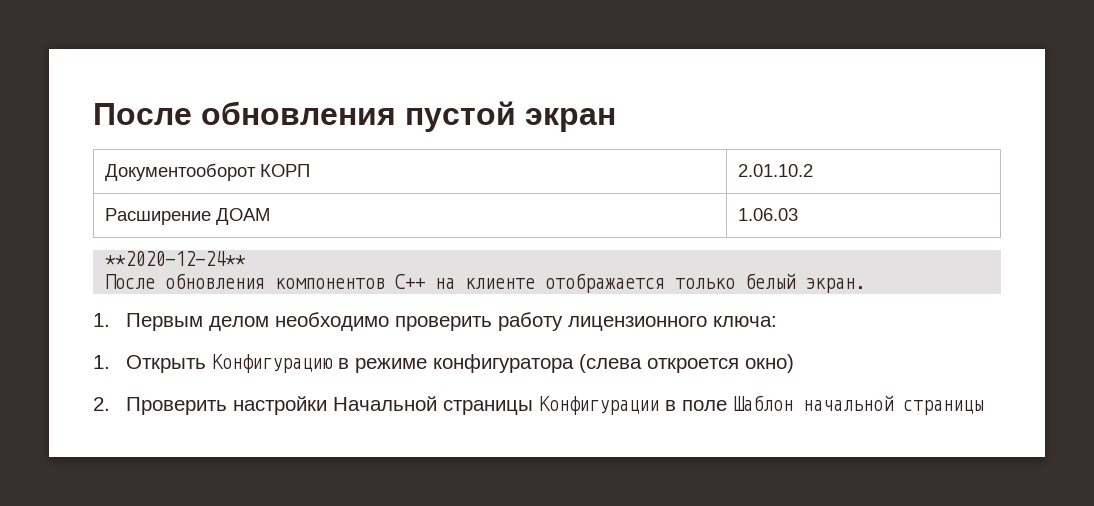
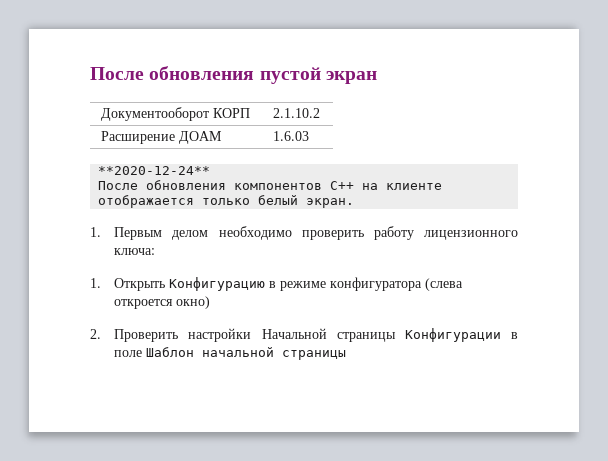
[738,164,814,177] 2.01.10.2 -> [272,108,320,118] 2.1.10.2
[738,208,799,221] 1.06.03 -> [272,131,309,141] 1.6.03

